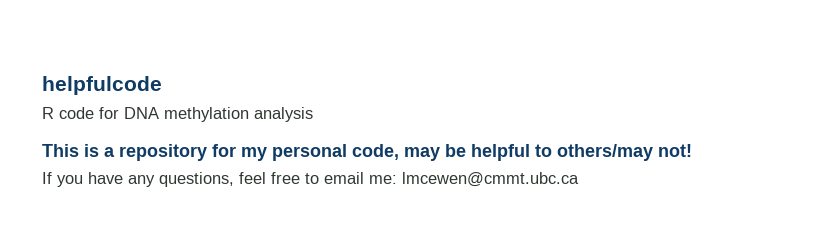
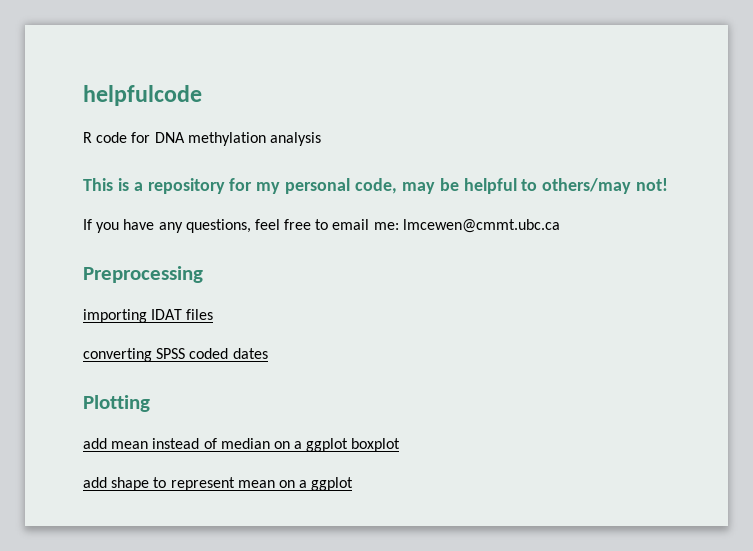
(579, 179) none -> [83,266,203,283] [83,309,214,323] [83,348,268,362] [83,395,150,412] [83,438,401,452] [83,477,354,491] // Preprocessing // importing IDAT files // converting SPSS coded dates // Plotting // add mean instead of median on a ggplot boxplot // add shape to represent mean on a ggplot

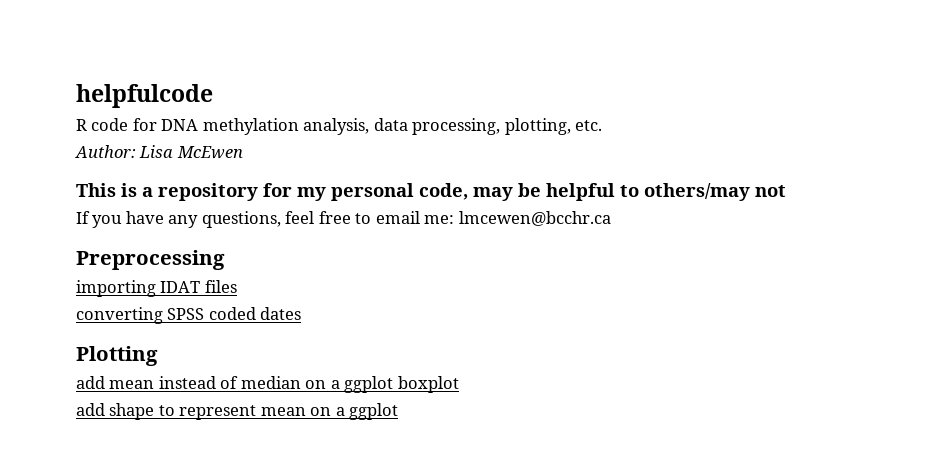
[269,132,321,146] analysis -> [303,118,603,135] [75,145,243,159] analysis, data processing, plotting, etc. // Author: Lisa McEwen
[636,178,669,191] not! -> [755,185,786,197] not
[402,219,560,233] lmcewen@cmmt.ubc.ca -> [458,211,611,226] lmcewen@bcchr.ca

